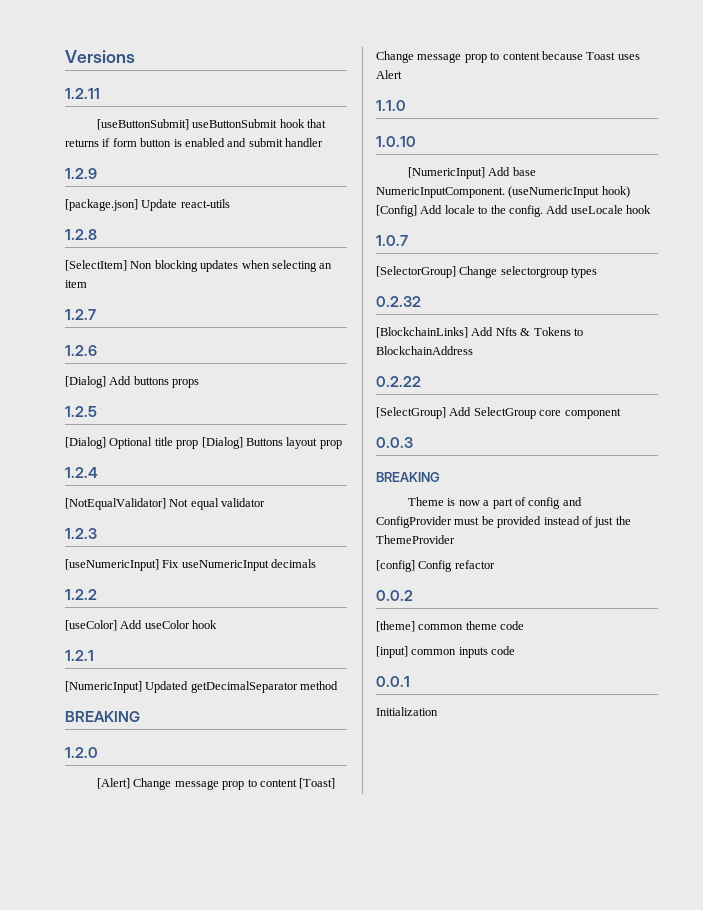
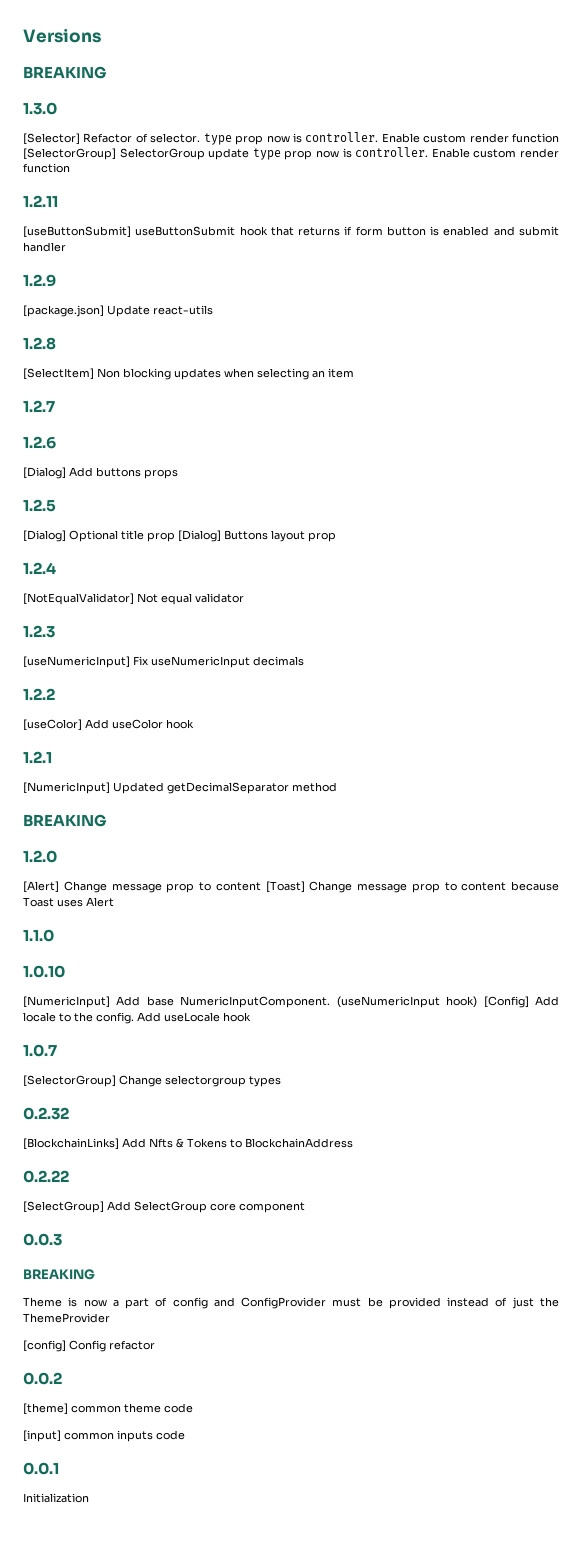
(135, 56) none -> [23,66,107,79] [23,102,57,115] [23,132,560,145] [23,147,560,160] [23,163,70,173] // BREAKING // 1.3.0 // [Selector] Refactor of selector. type prop now is controller. Enable custom render function [SelectorGroup] SelectorGroup update type prop now is controller. Enable custom render function

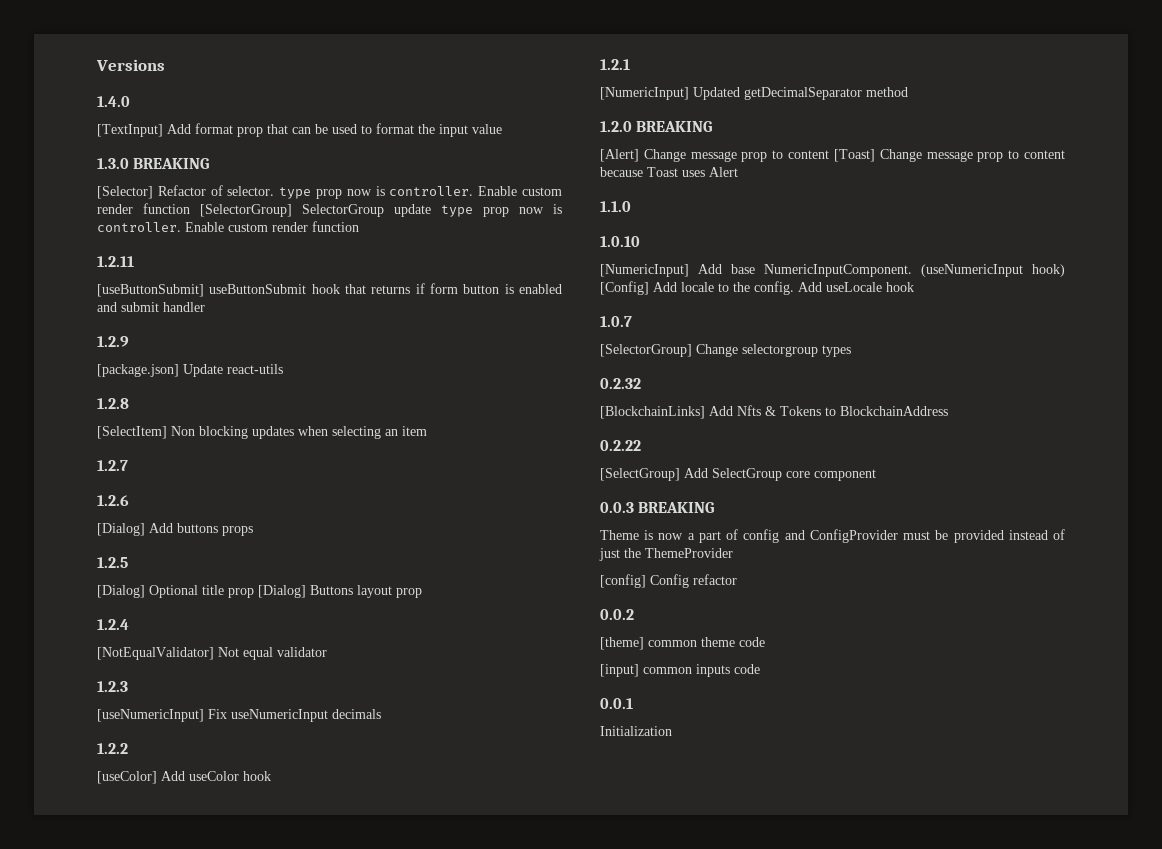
[23,66,107,79] BREAKING -> [97,96,130,107] [97,123,502,137] 1.4.0 // [TextInput] Add format prop that can be used to format the input value
(57, 108) none -> [133,158,210,169] BREAKING
[23,814,107,827] [23,850,57,863] BREAKING // 1.2.0 -> [600,121,713,132] 1.2.0 BREAKING
(62, 1239) // -> (634, 507) none

